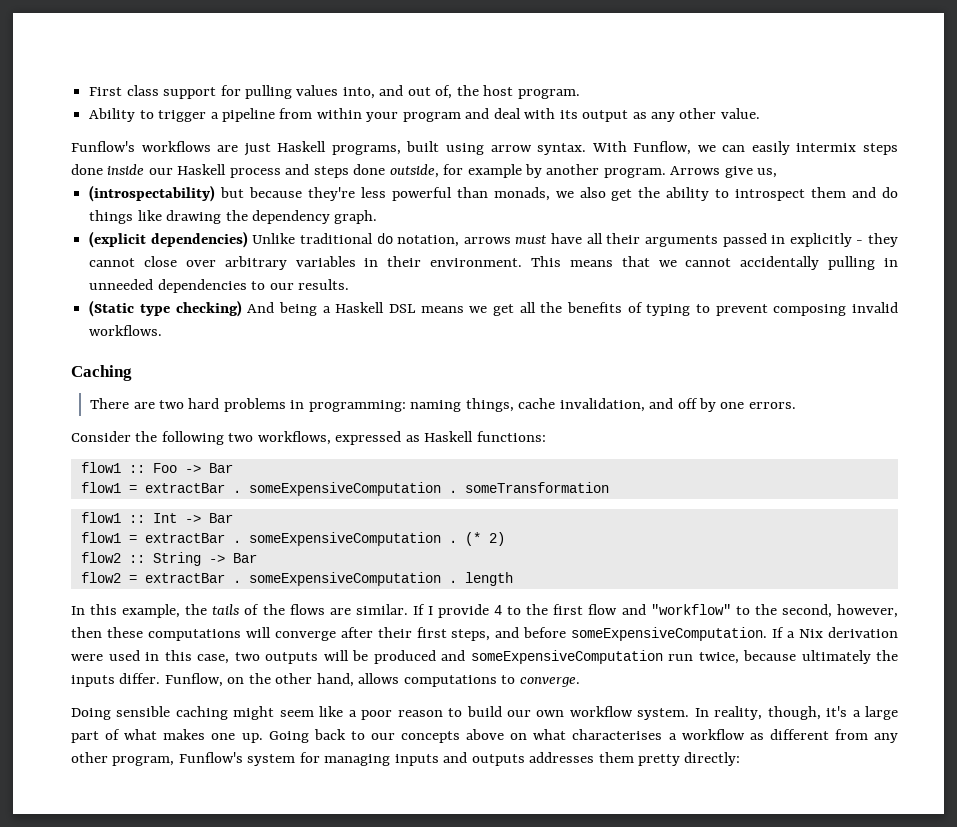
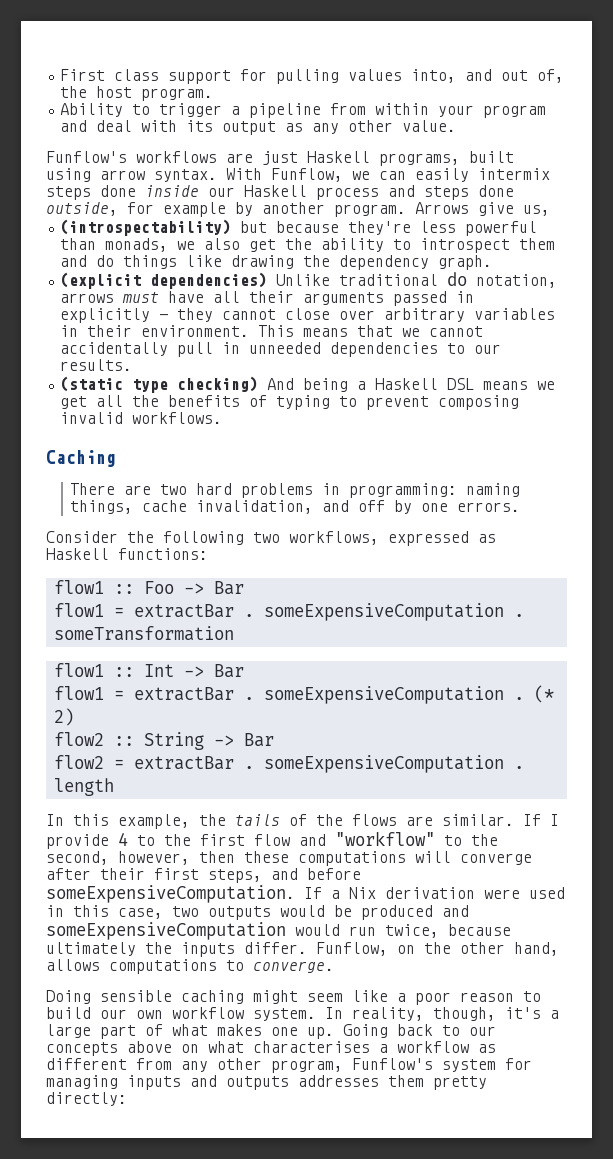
[828,256,876,270] pulling -> [177,342,214,357] pull
[89,300,135,317] (Static -> [60,376,124,392] (static
[323,650,349,661] will -> [280,905,325,917] would
(663, 657) none -> [295,924,340,936] would

